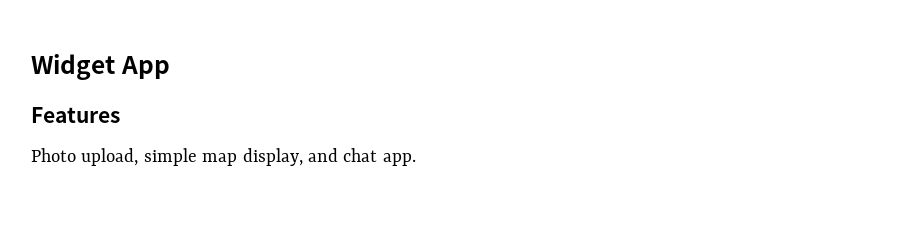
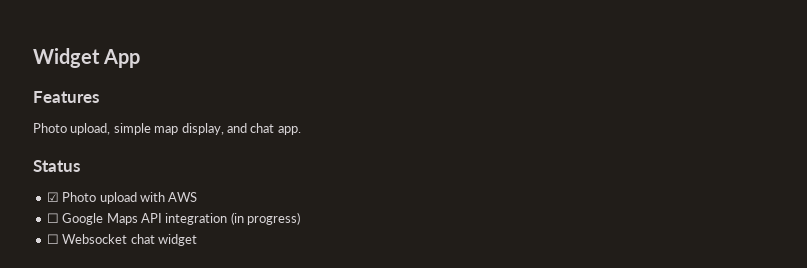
(416, 159) none -> [33,160,80,172] [46,192,198,204] [46,212,300,225] [46,234,197,246] // Status // ☑ Photo upload with AWS // ☐ Google Maps API integration (in progress) // ☐ Websocket chat widget

